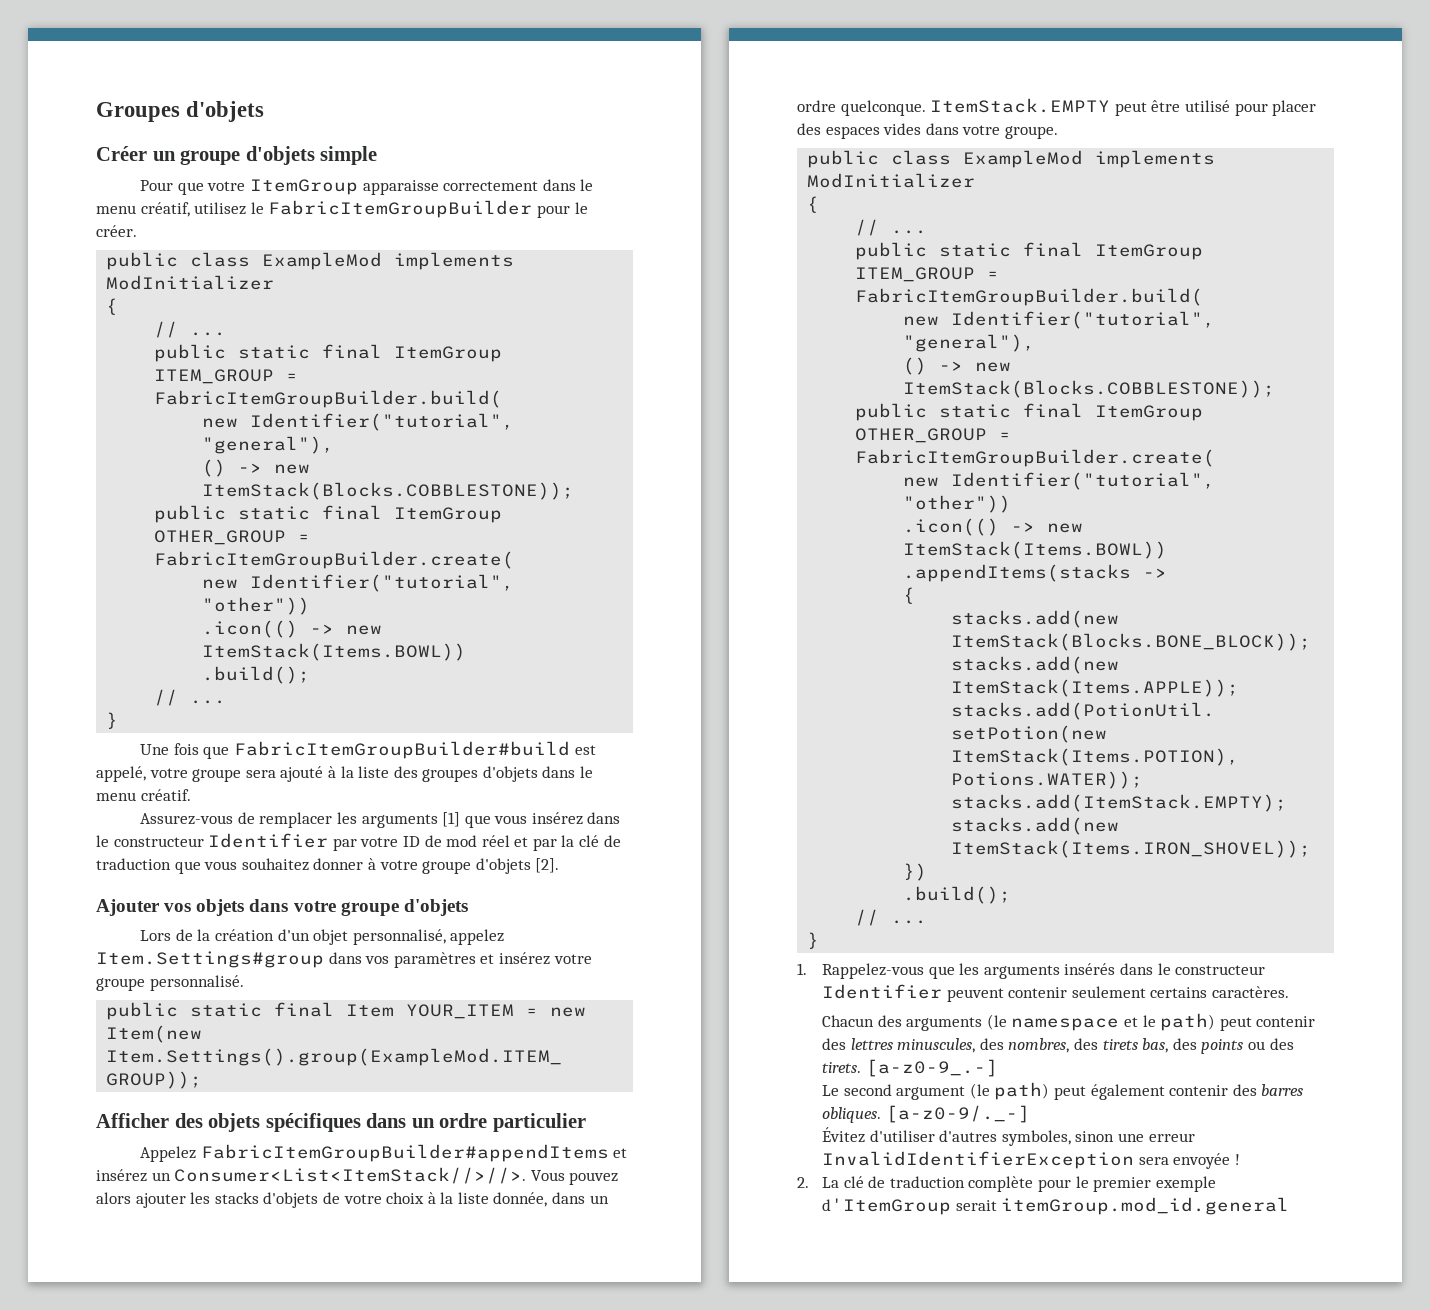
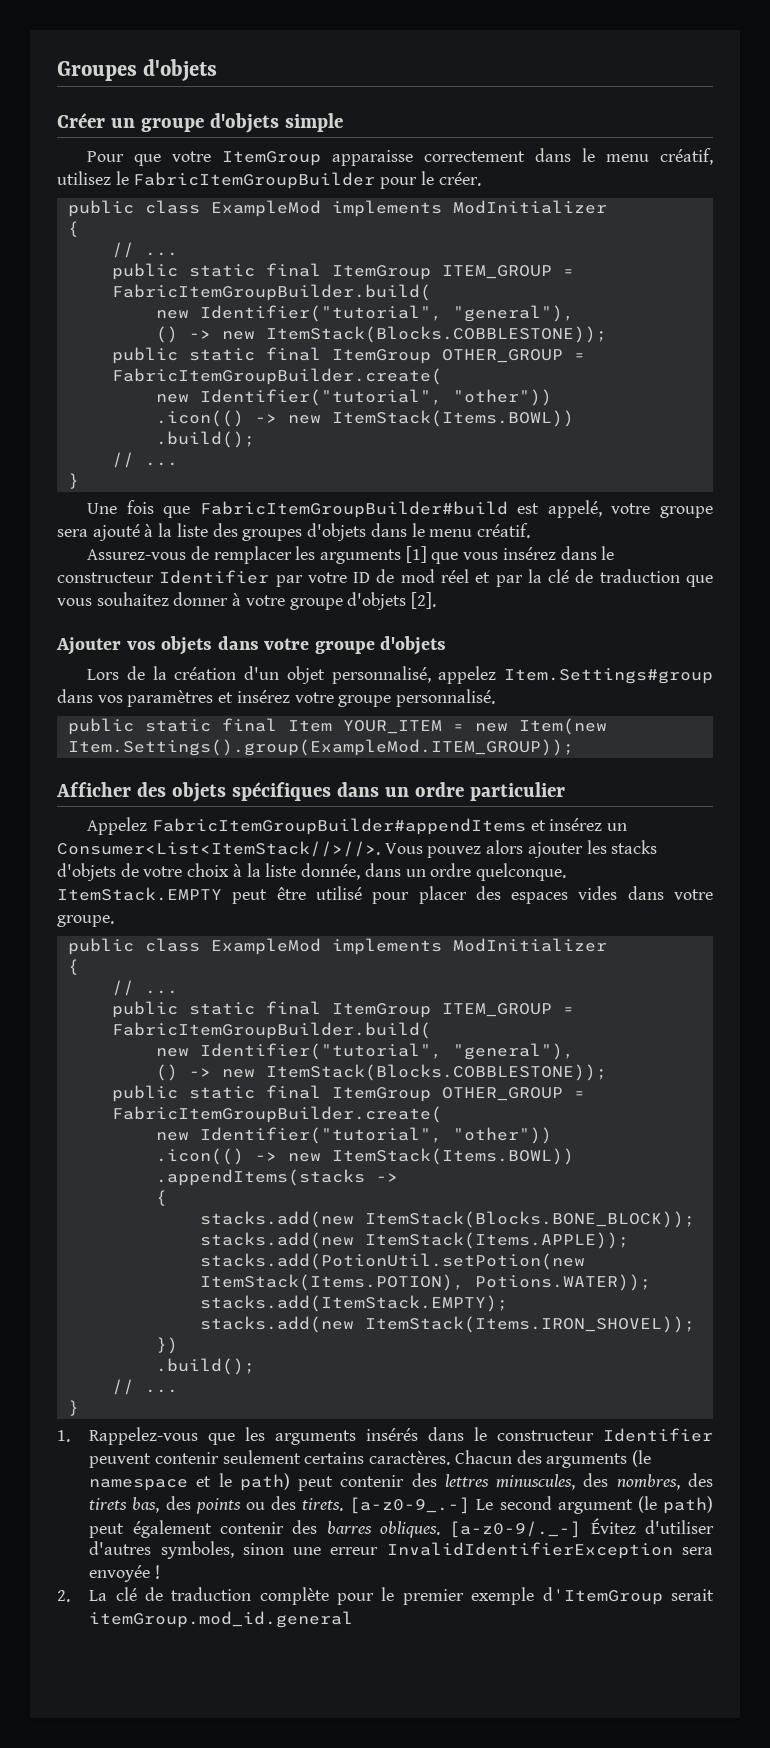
(1290, 992) // -> (451, 1458) none
(998, 1068) // -> (471, 1505) none
(1030, 1114) // -> (582, 1529) none

